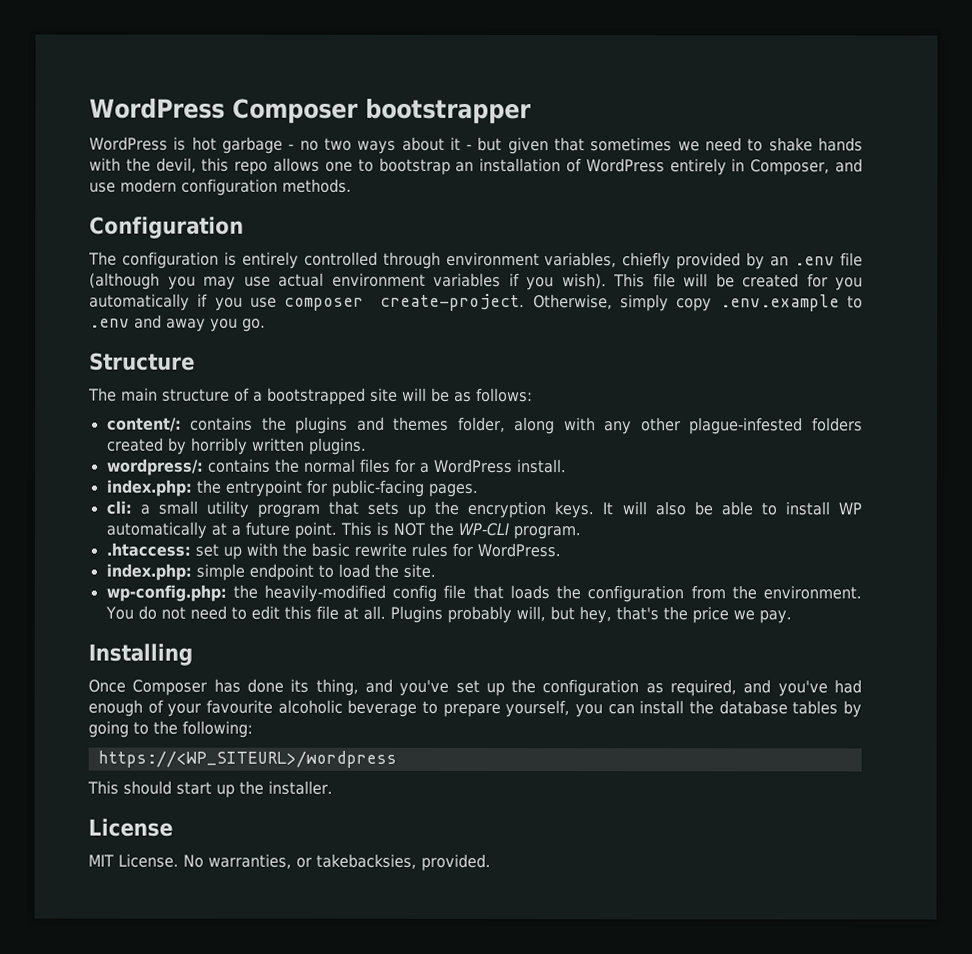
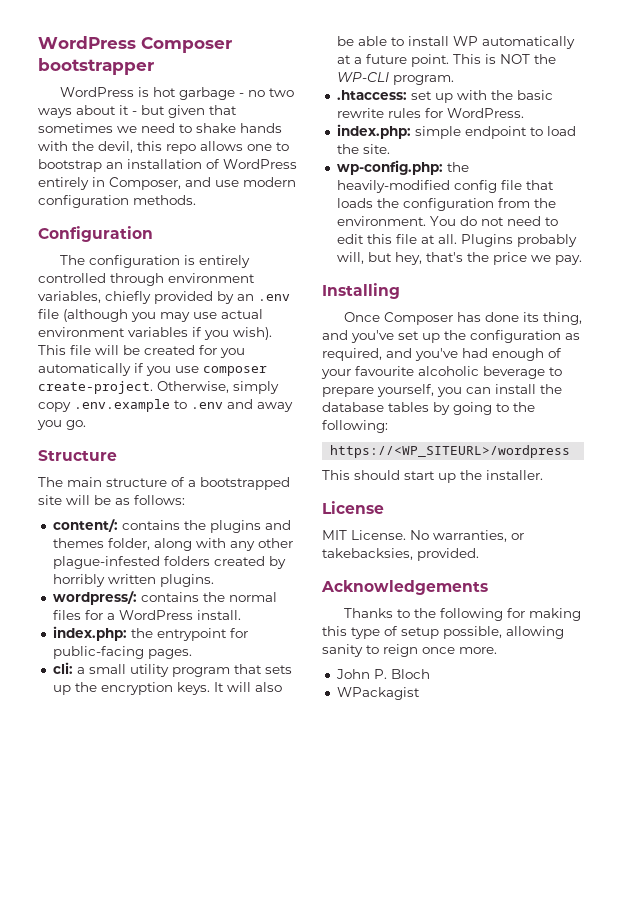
(491, 862) none -> [321,580,488,595] [344,608,582,621] [322,626,564,639] [322,644,497,657] [335,669,430,679] [336,687,420,700] // Acknowledgements // Thanks to the following for making this type of setup possible, allowing sanity to reign once more. // John P. Bloch // WPackagist

